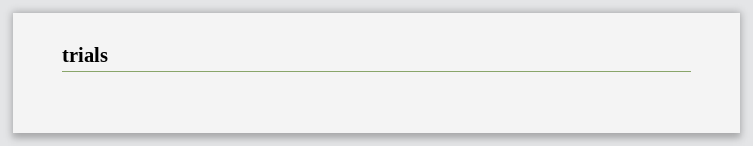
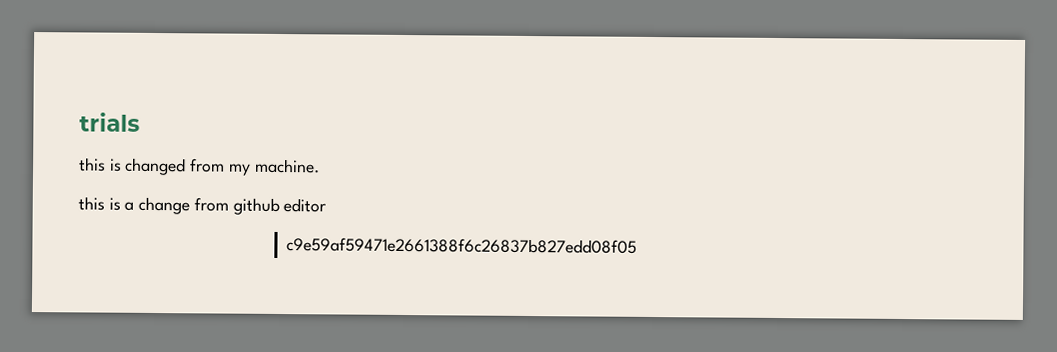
(108, 54) none -> [79,157,320,176] [78,196,327,216] [286,237,638,254] // this is changed from my machine. // this is a change from github editor // c9e59af59471e2661388f6c26837b827edd08f05

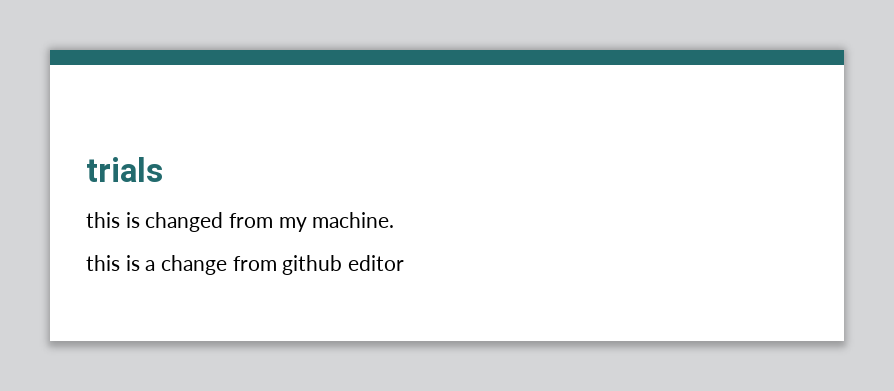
[286,237,638,254] // c9e59af59471e2661388f6c26837b827edd08f05 -> (405, 263) none

